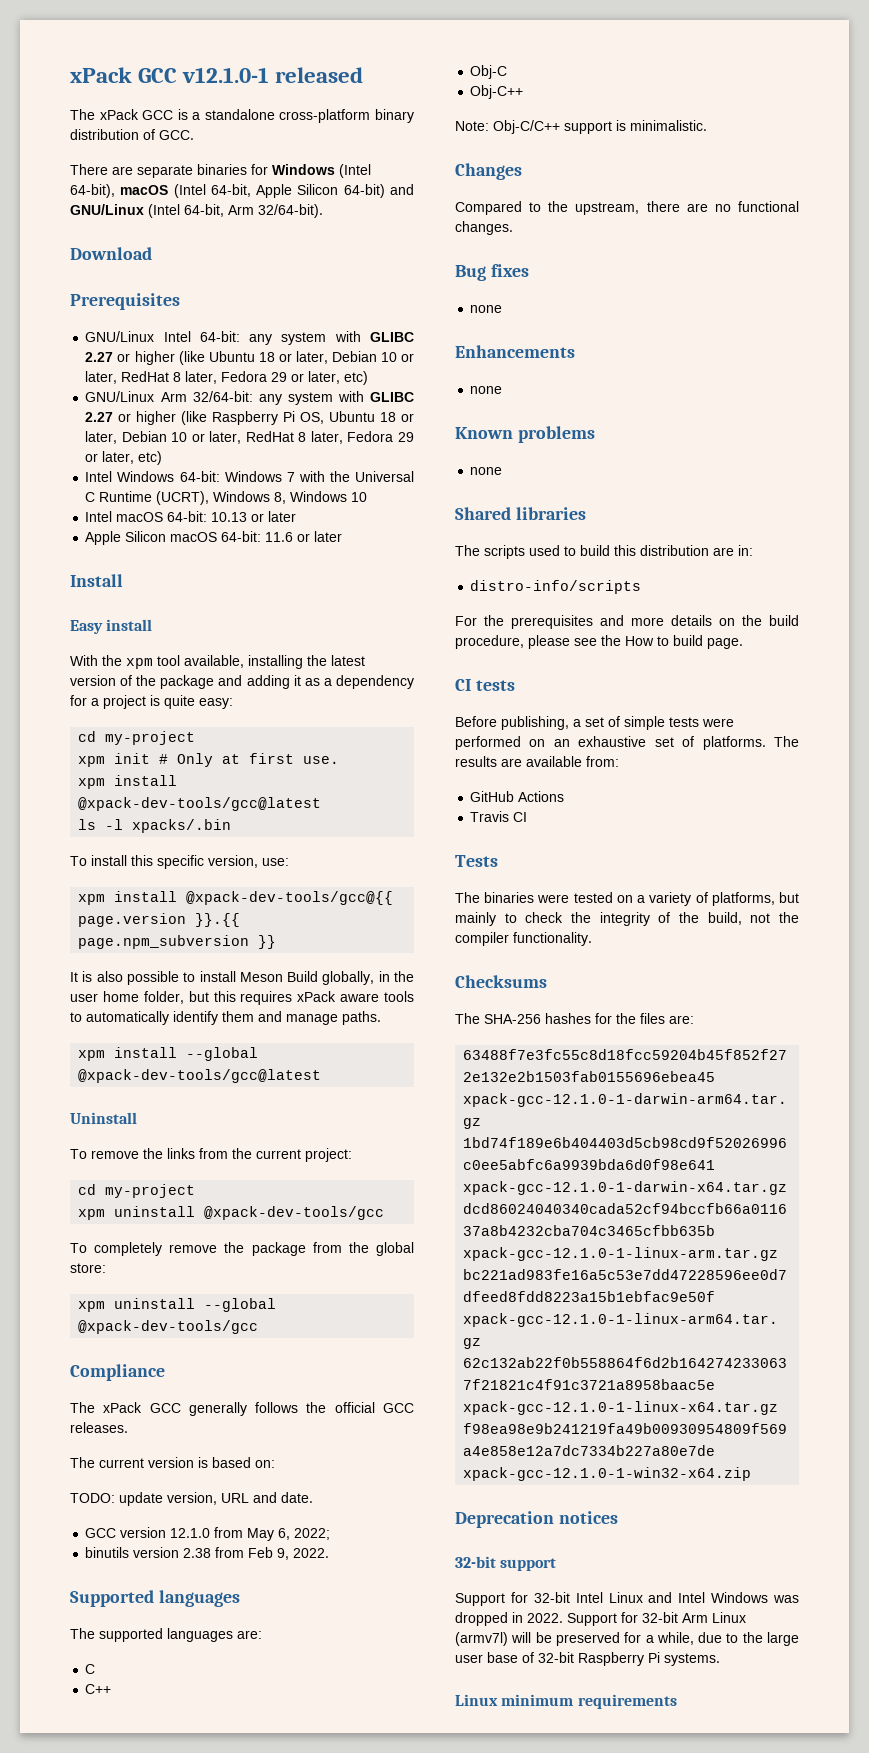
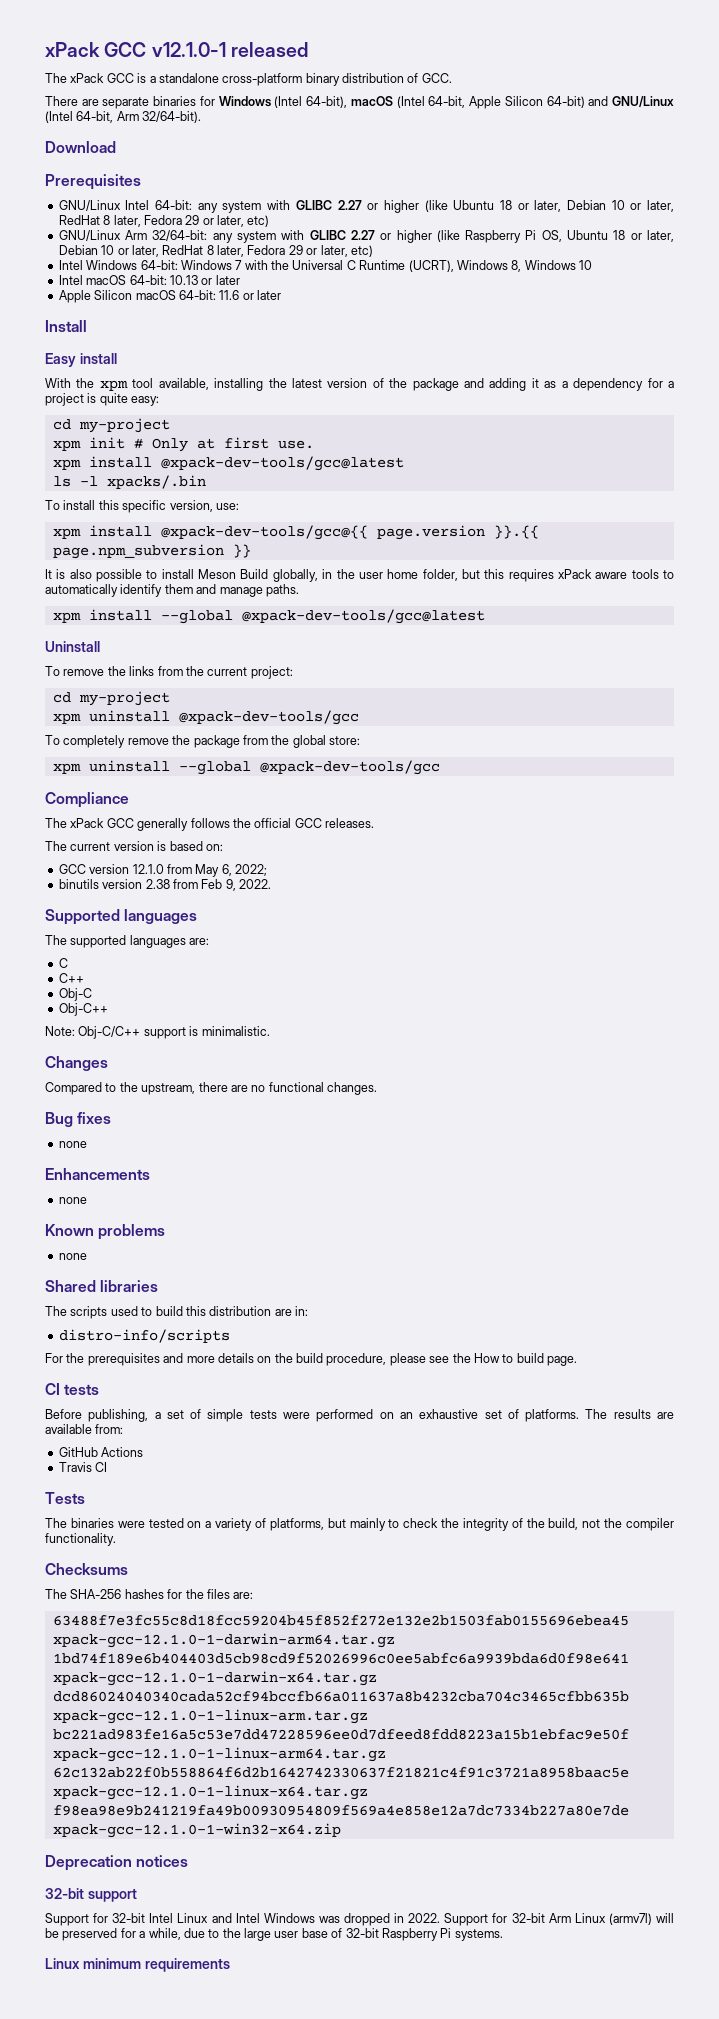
[70,1492,313,1506] // TODO: update version, URL and date. -> (223, 847) none

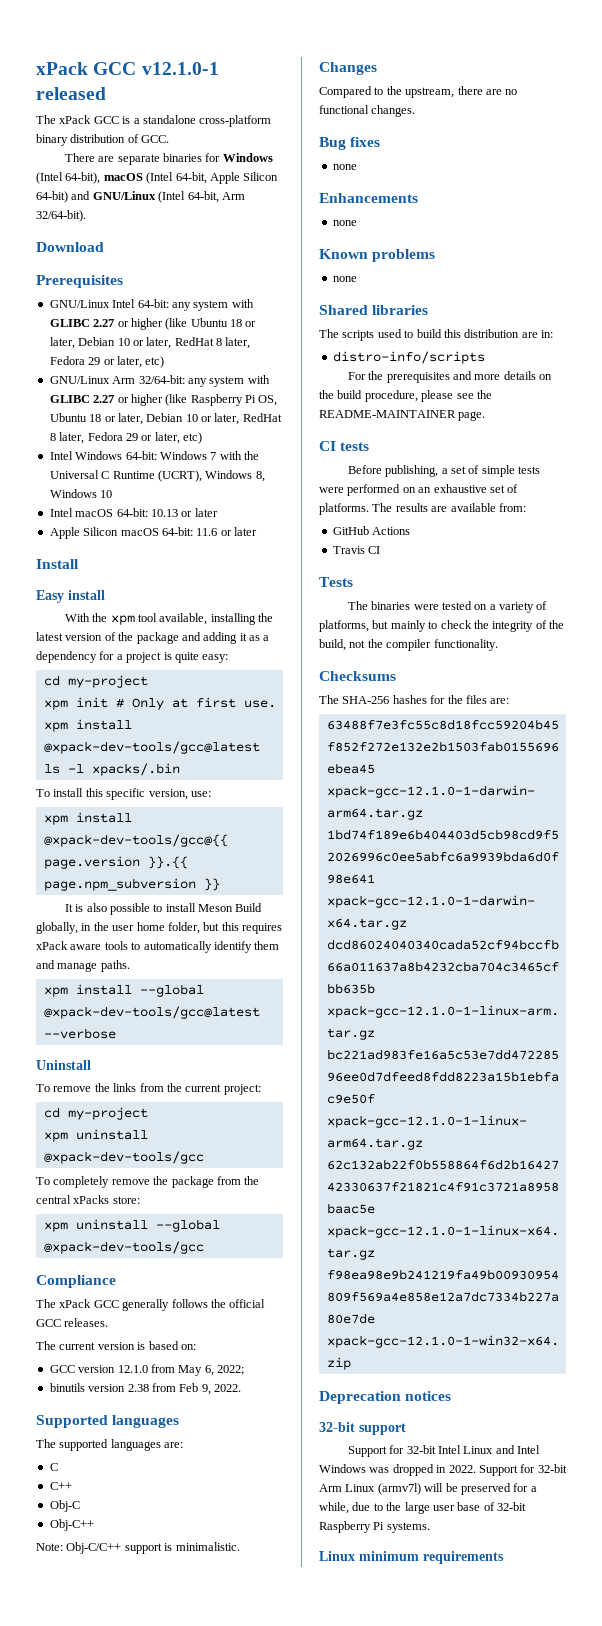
(485, 616) none -> [43,1028,116,1039] --verbose
[292,735,326,748] global -> [36,1195,110,1204] central xPacks
[473,1353,544,1363] How to build -> [319,410,456,418] README-MAINTAINER

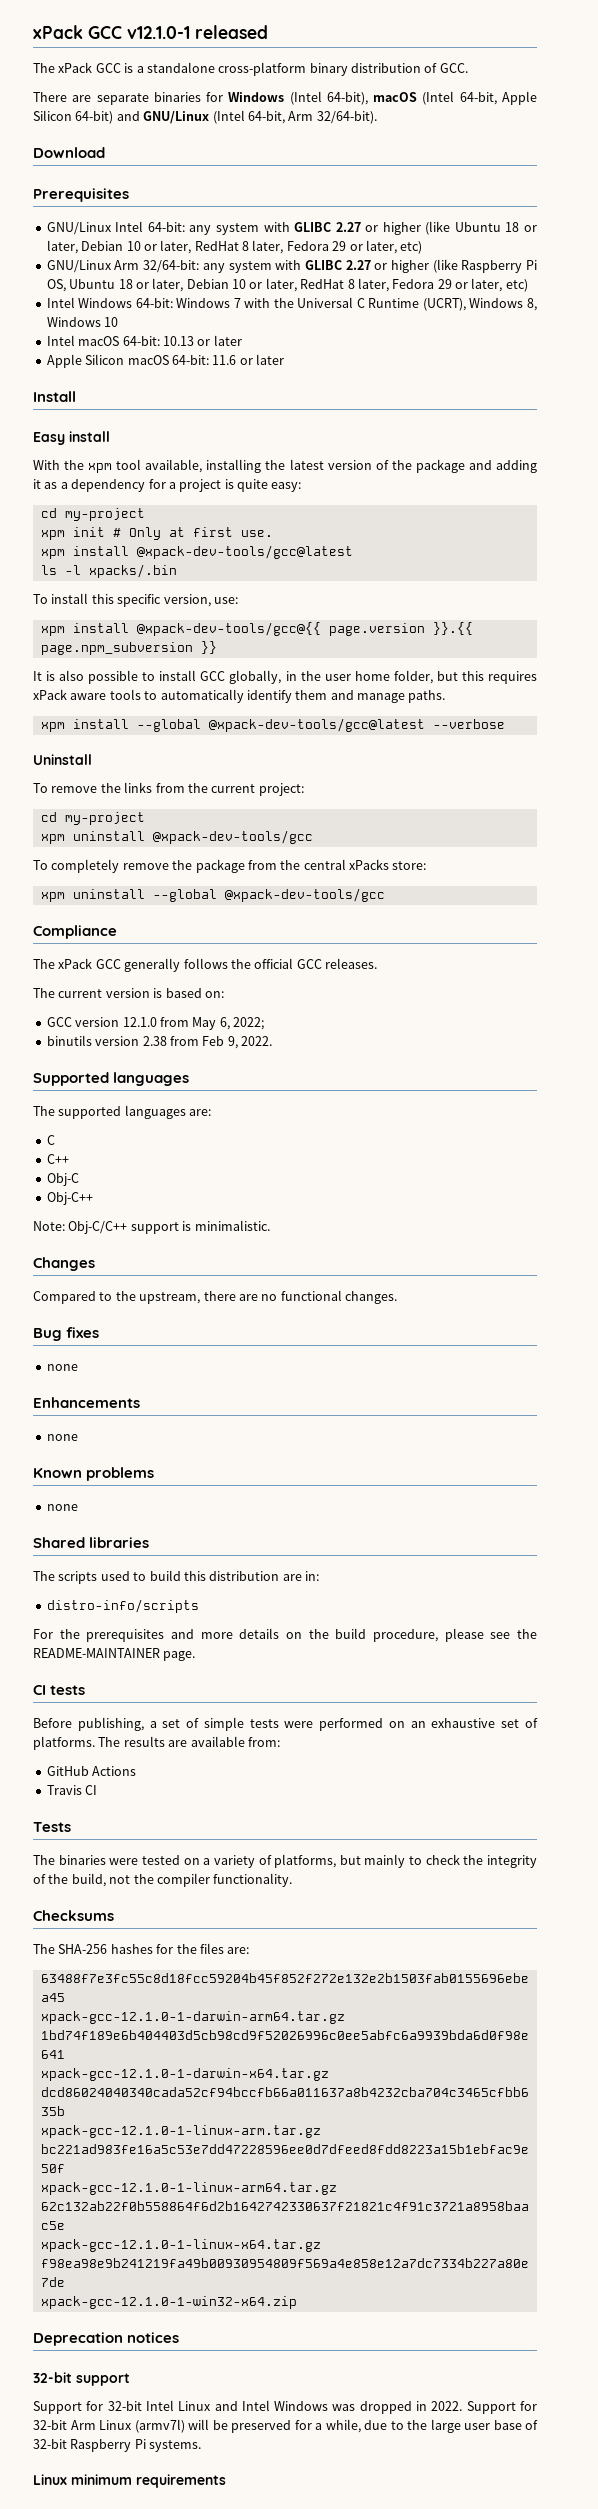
[198,903,263,912] Meson Build -> [200,671,226,681] GCC

